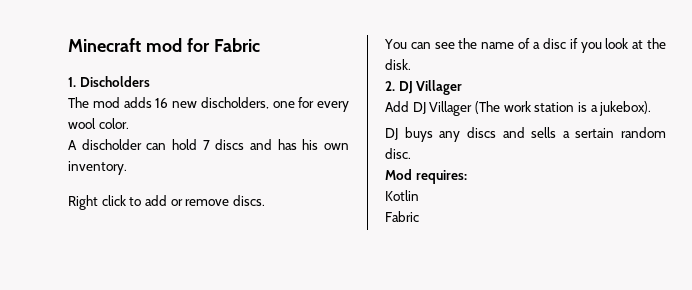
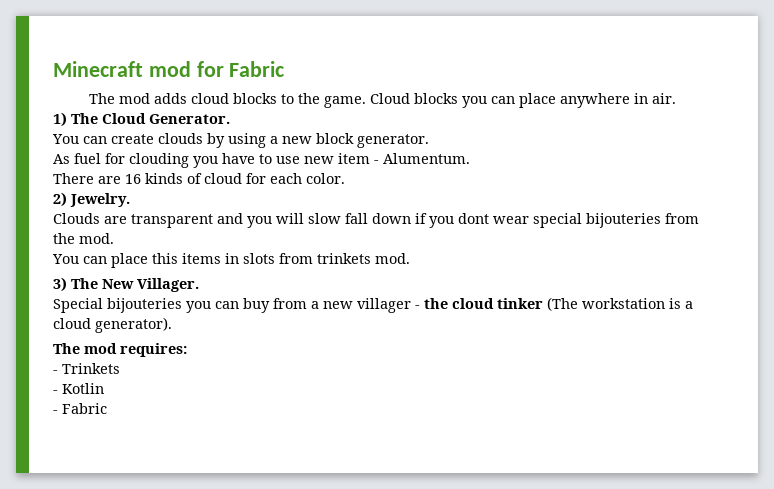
[68,76,150,87] [68,97,349,112] [68,118,129,129] [68,139,349,150] [68,161,127,175] [68,195,265,210] [384,38,666,53] [385,59,411,70] [385,80,463,95] [385,101,652,116] [385,127,666,142] [385,148,411,159] [385,169,467,184] 1. Discholders // The mod adds 16 new discholders, one for every wool color. // A discholder can hold 7 discs and has his own inventory. // Right click to add or remove discs. // You can see the name of a disc if you look at the disk. // 2. DJ Villager // Add DJ Villager (The work station is a jukebox). // DJ buys any discs and sells a sertain random disc. // Mod requires: // -> [89,93,677,108] [53,112,230,127] [52,133,429,148] [53,153,470,168] [53,173,345,184] [53,192,130,207] [53,213,699,228] [53,233,114,244] [52,253,410,268] [53,277,199,292] [53,297,693,313] [53,317,172,333] [53,343,187,357] [53,363,120,374] [53,390,58,394] The mod adds cloud blocks to the game. Cloud blocks you can place anywhere in air. // 1) The Cloud Generator. // You can create clouds by using a new block generator. // As fuel for clouding you have to use new item - Alumentum. // There are 16 kinds of cloud for each color. // 2) Jewelry. // Clouds are transparent and you will slow fall down if you dont wear special bijouteries from the mod. // You can place this items in slots from trinkets mod. // 3) The New Villager. // Special bijouteries you can buy from a new villager - the cloud tinker (The workstation is a cloud generator). // The mod requires: // - Trinkets // -
(419, 195) none -> [53,410,58,414] -

